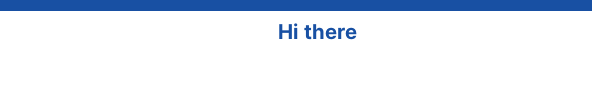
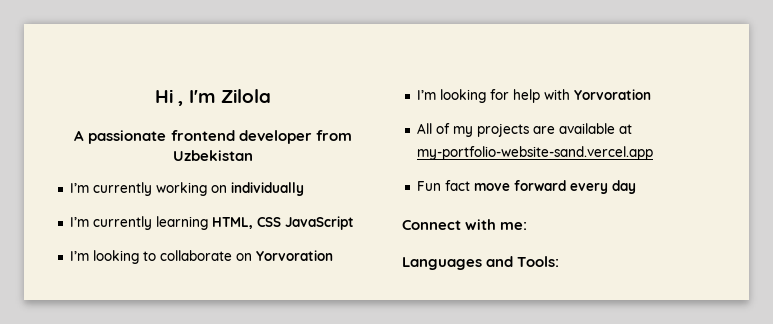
[303,24,357,40] there -> [178,89,271,106] [74,130,352,144] [173,150,253,161] [69,182,304,196] [69,216,354,230] [69,250,333,264] [416,89,651,103] [416,123,632,137] [416,146,653,160] [416,180,636,194] [402,219,528,230] [402,256,560,270] , I'm Zilola // A passionate frontend developer from Uzbekistan // I’m currently working on individually // I’m currently learning HTML, CSS JavaScript // I’m looking to collaborate on Yorvoration // I’m looking for help with Yorvoration // All of my projects are available at my-portfolio-website-sand.vercel.app // Fun fact move forward every day // Connect with me: // Languages and Tools:

